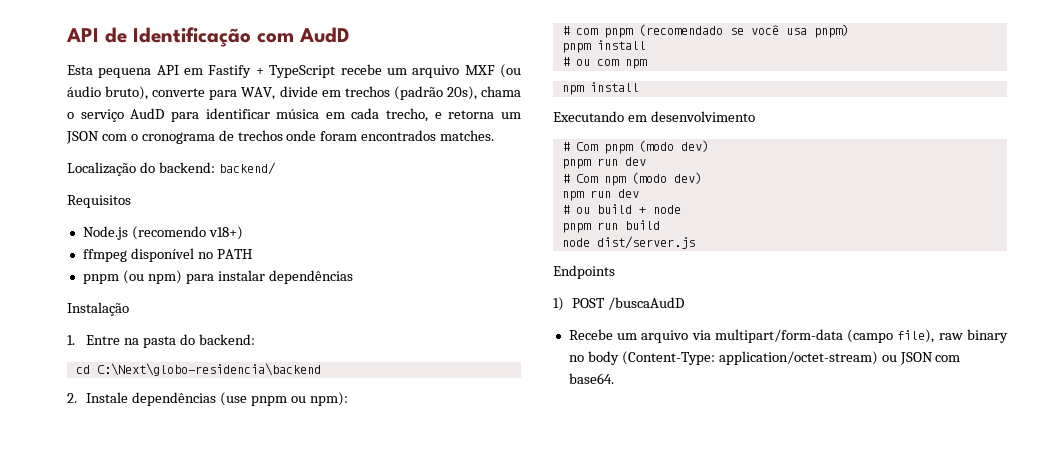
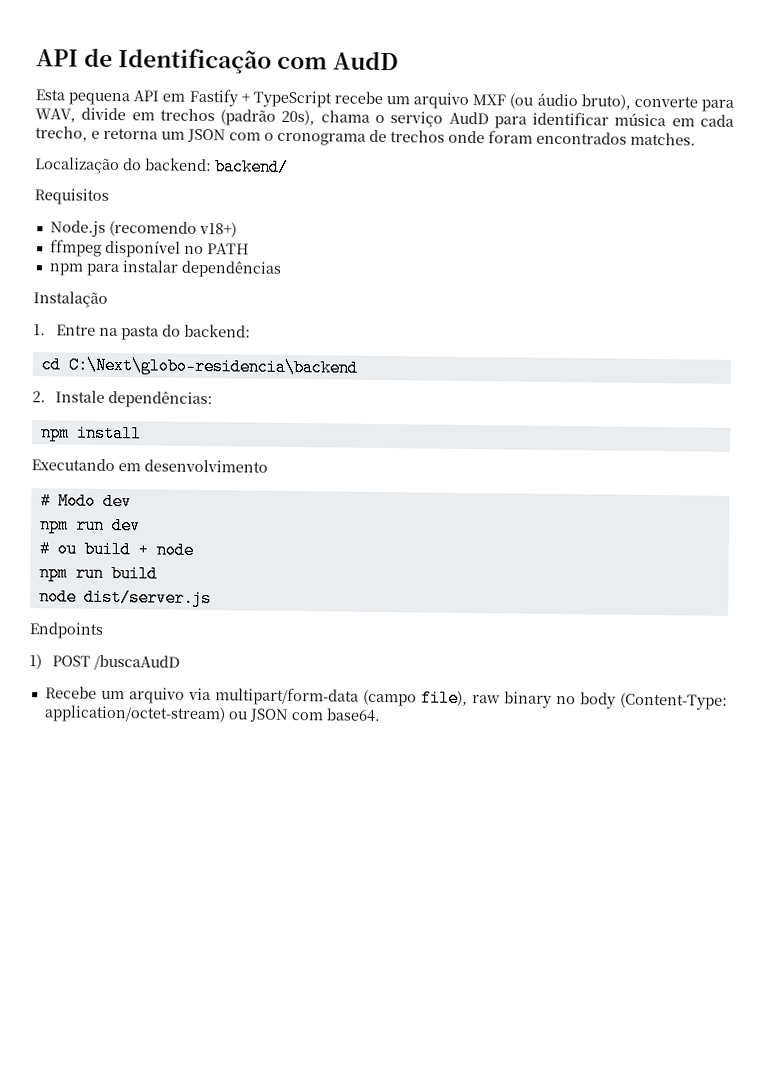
[82,270,182,284] pnpm (ou npm) -> [48,263,84,276] npm
[131,392,348,406] [561,24,849,38] [561,40,646,53] [561,57,647,69] dependências (use pnpm ou npm): // # com pnpm (recomendado se você usa pnpm) // pnpm install // # ou com npm -> [108,390,214,409] dependências:
[575,140,709,154] [561,157,646,169] [561,172,702,186] Com pnpm (modo dev) // pnpm run dev // # Com npm (modo dev) -> [57,492,132,511] Modo dev
[561,223,591,233] pnpm -> [38,564,68,582] npm

